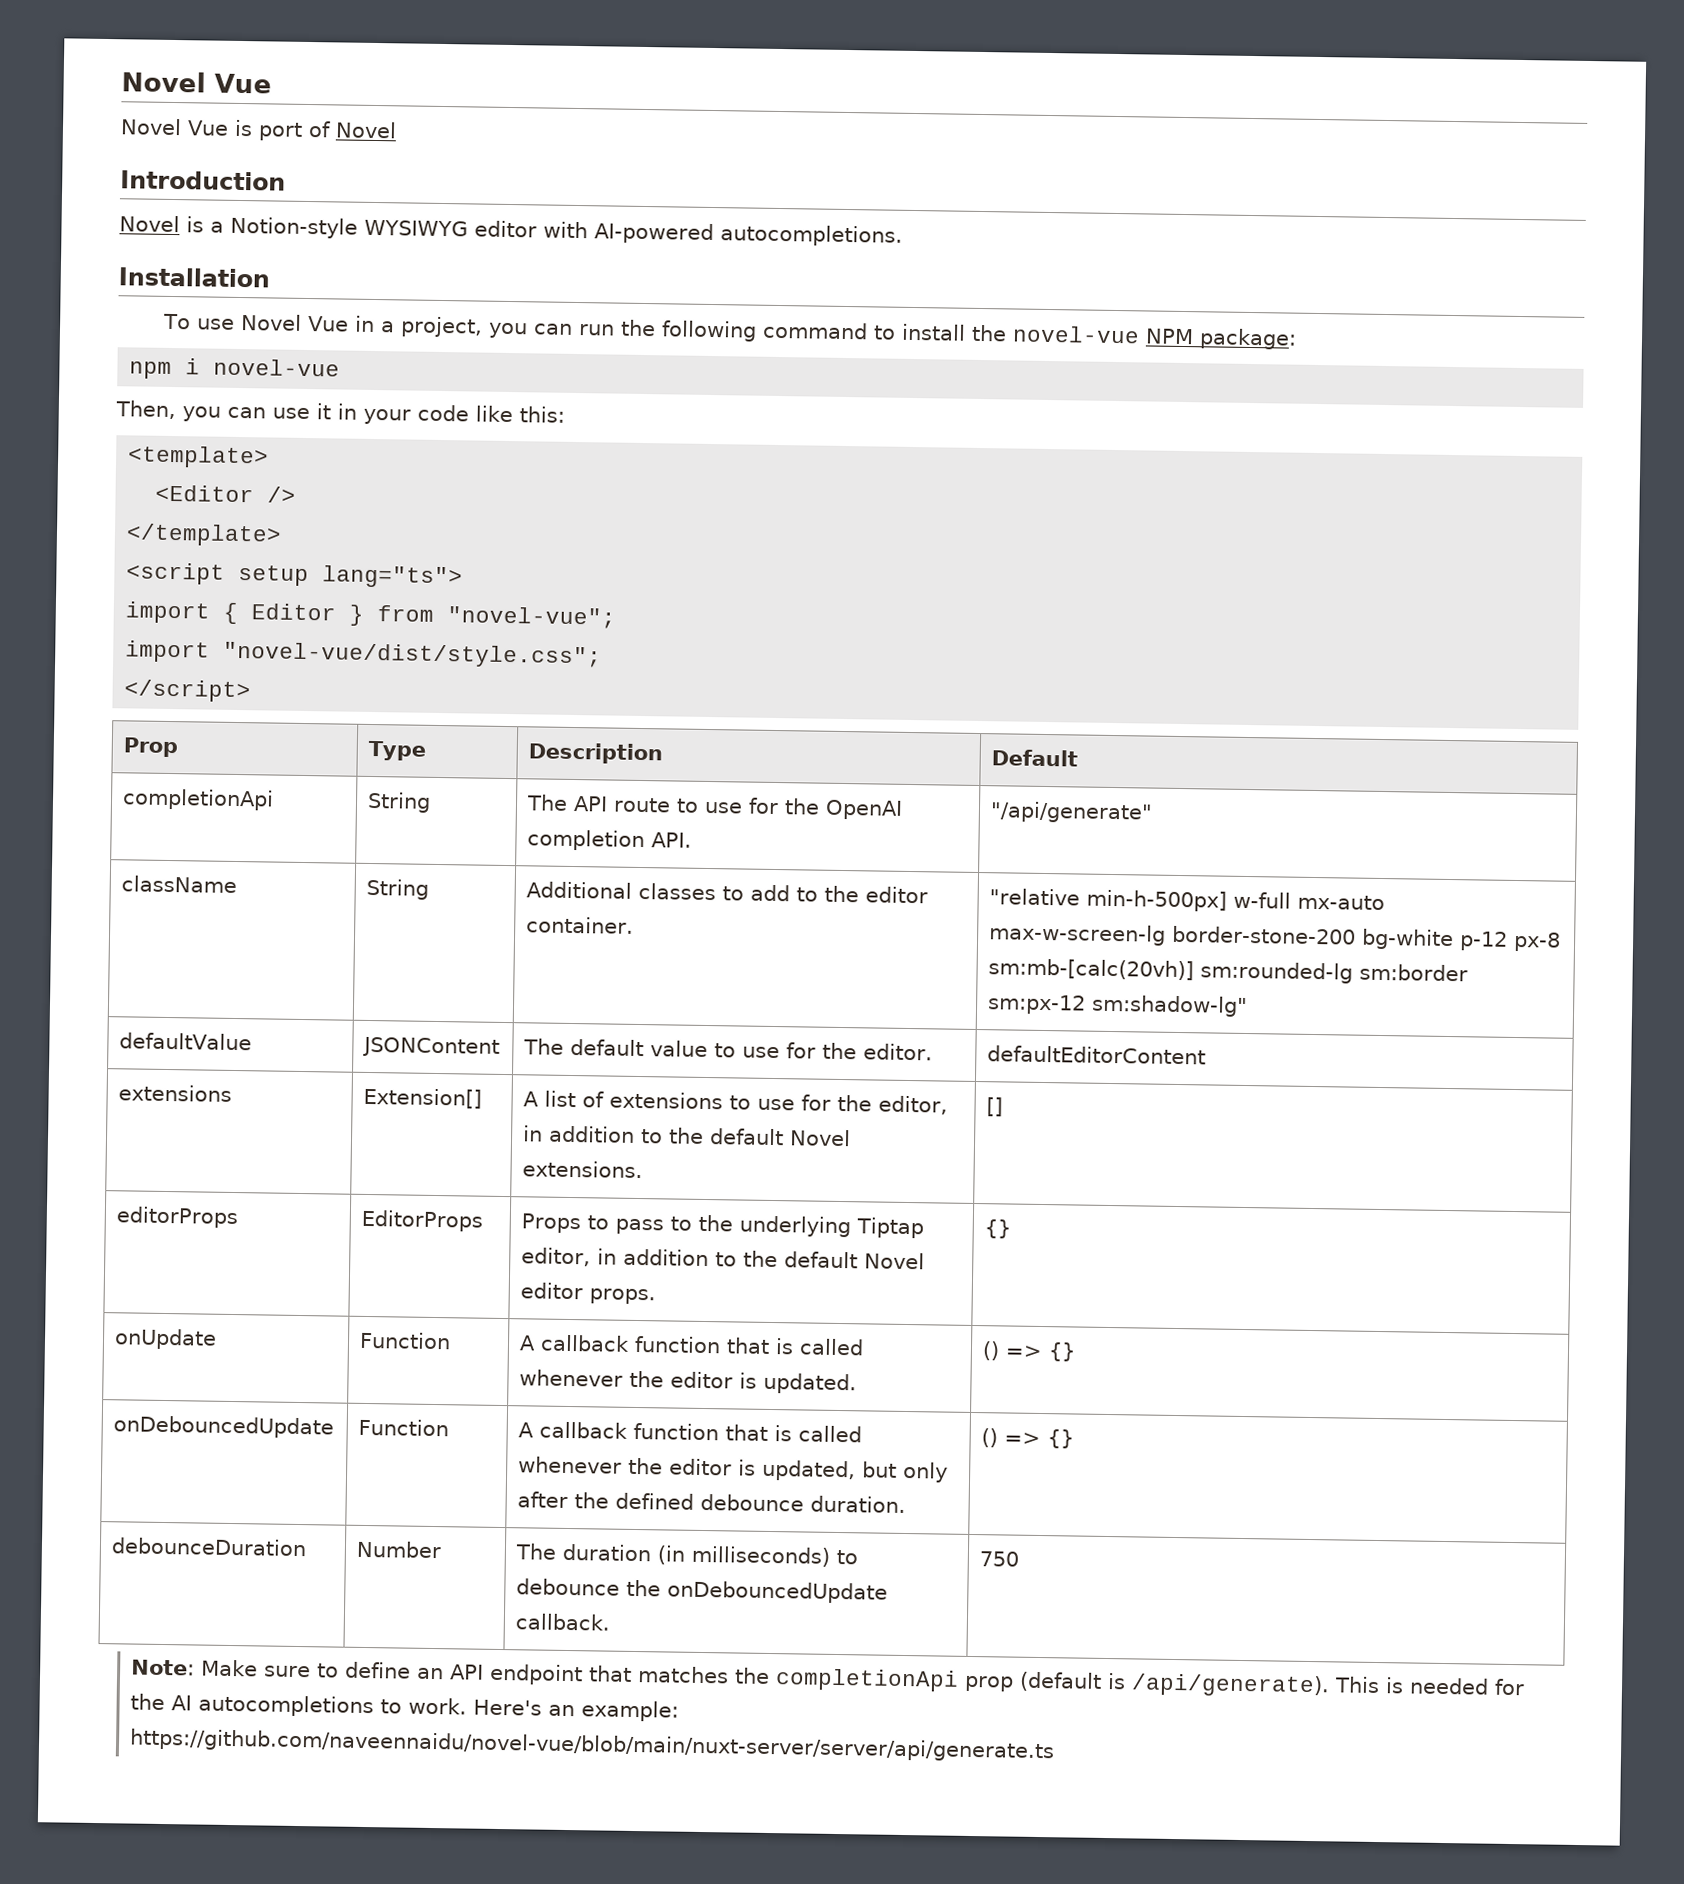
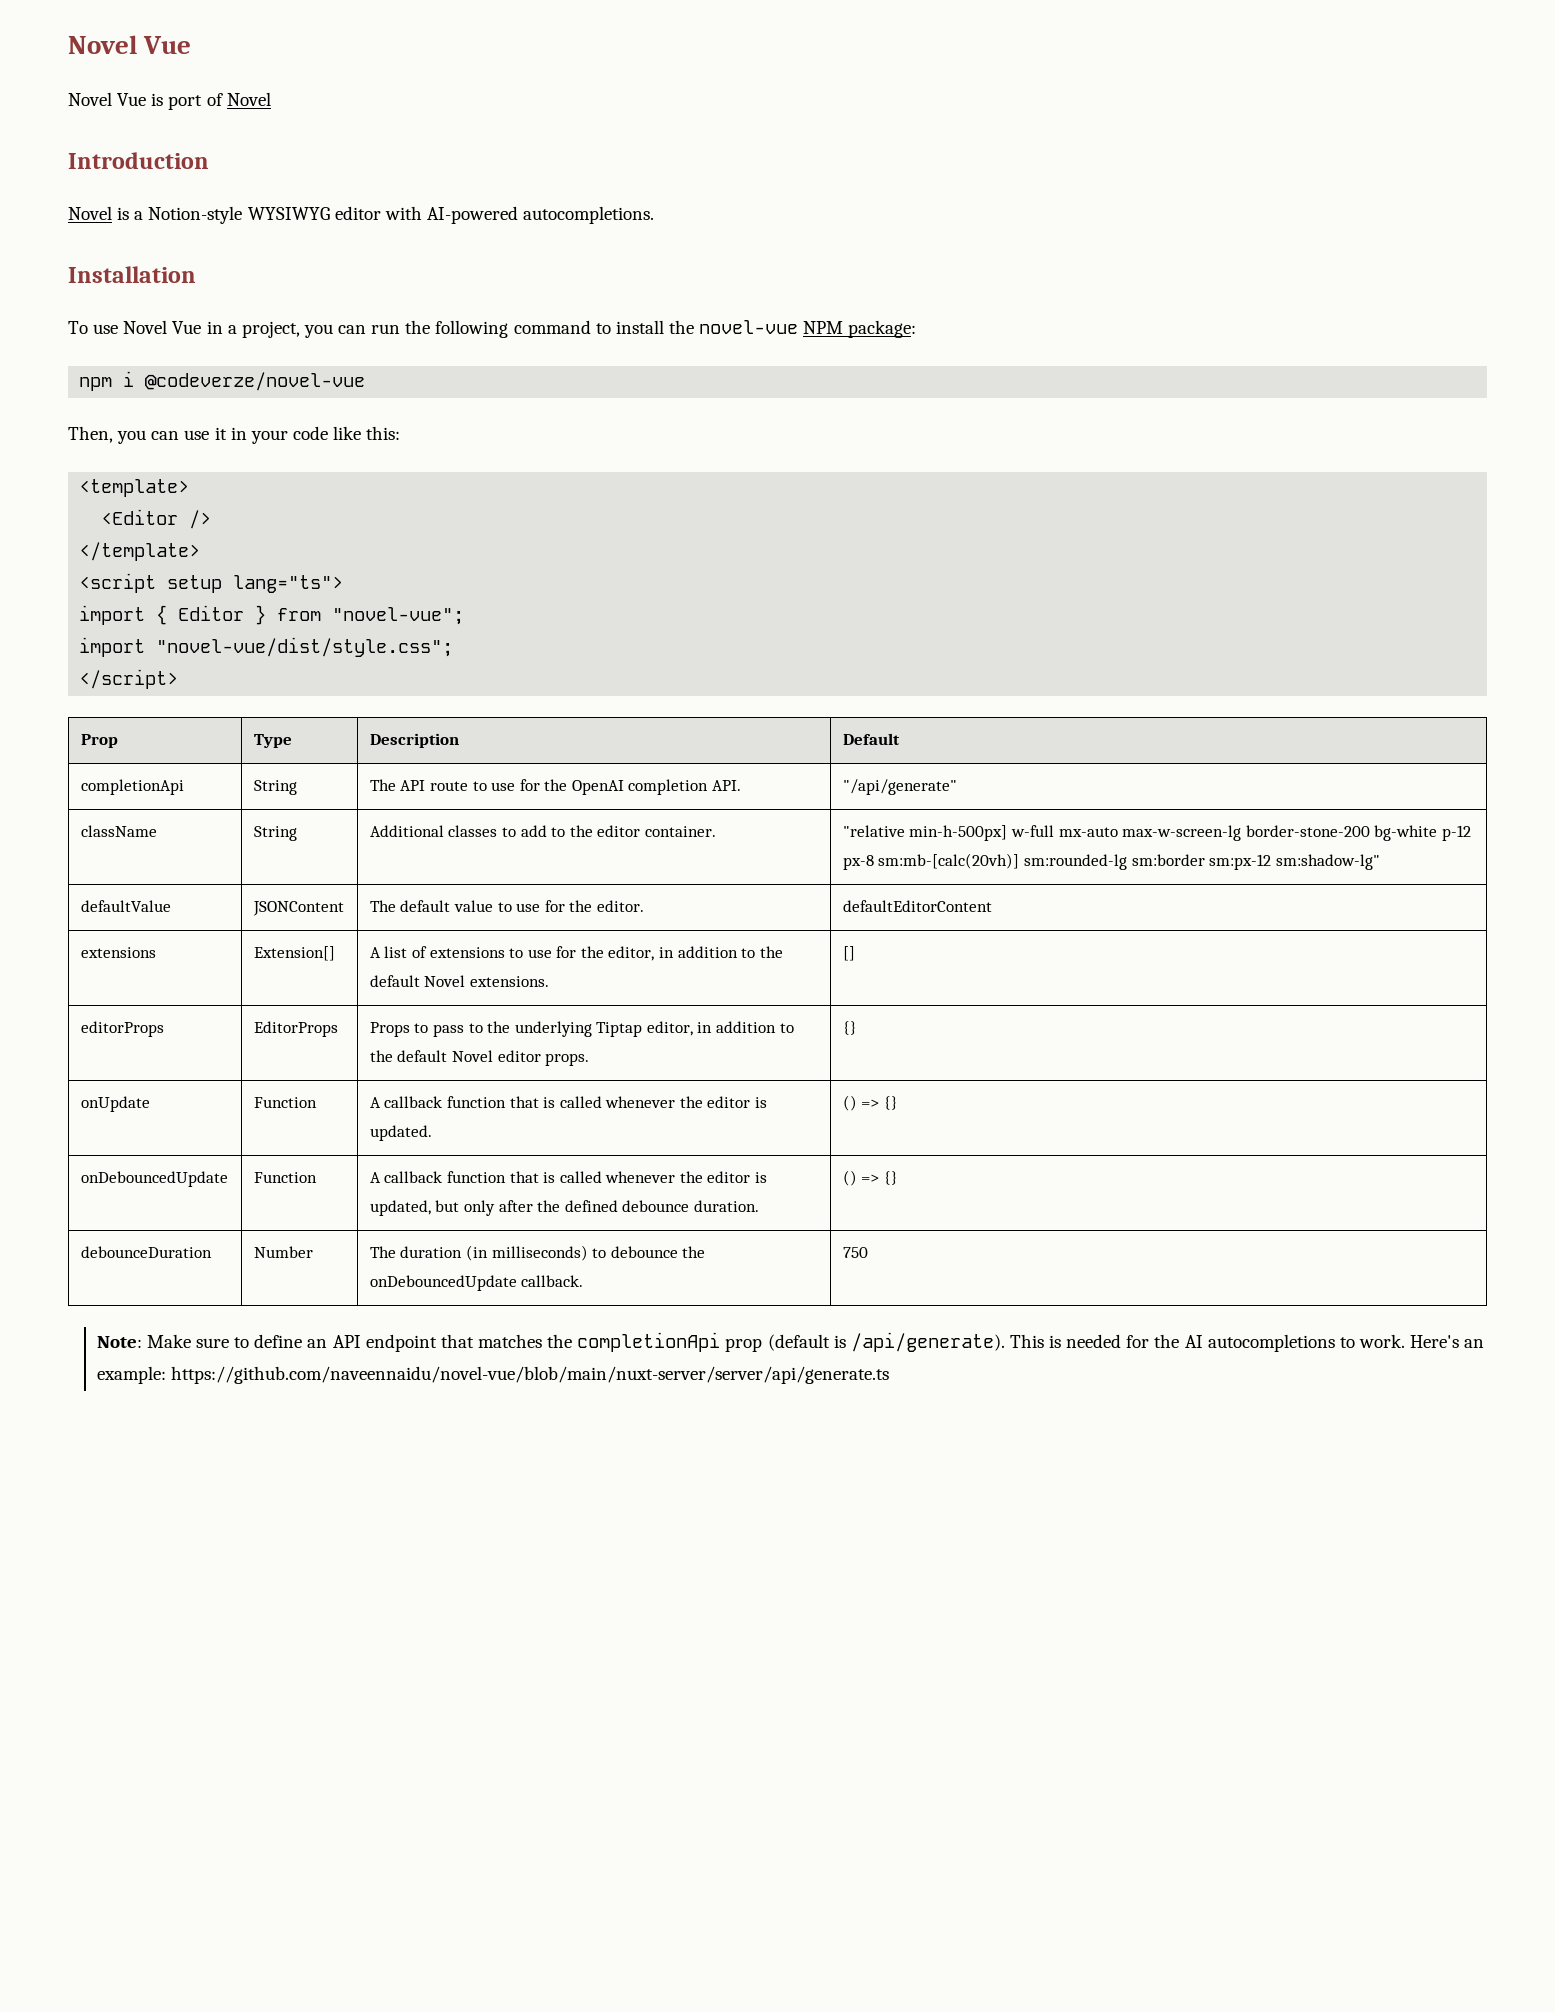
[213,358,341,377] novel-vue -> [145,372,366,391] @codeverze/novel-vue

